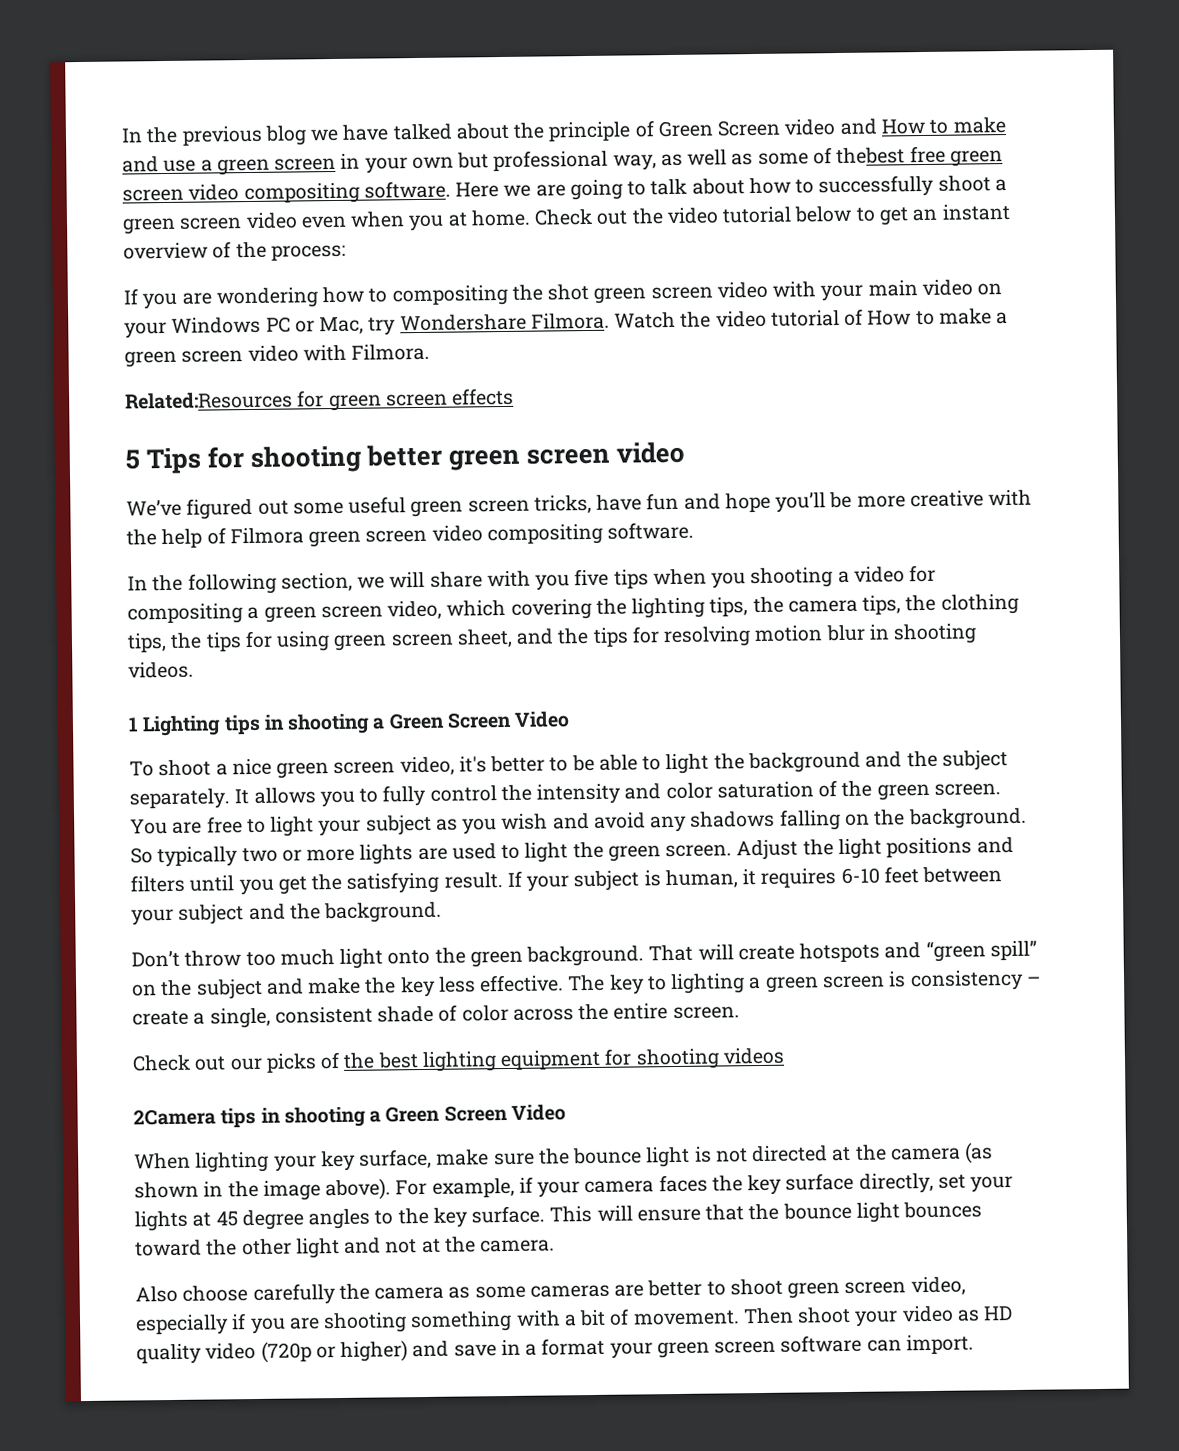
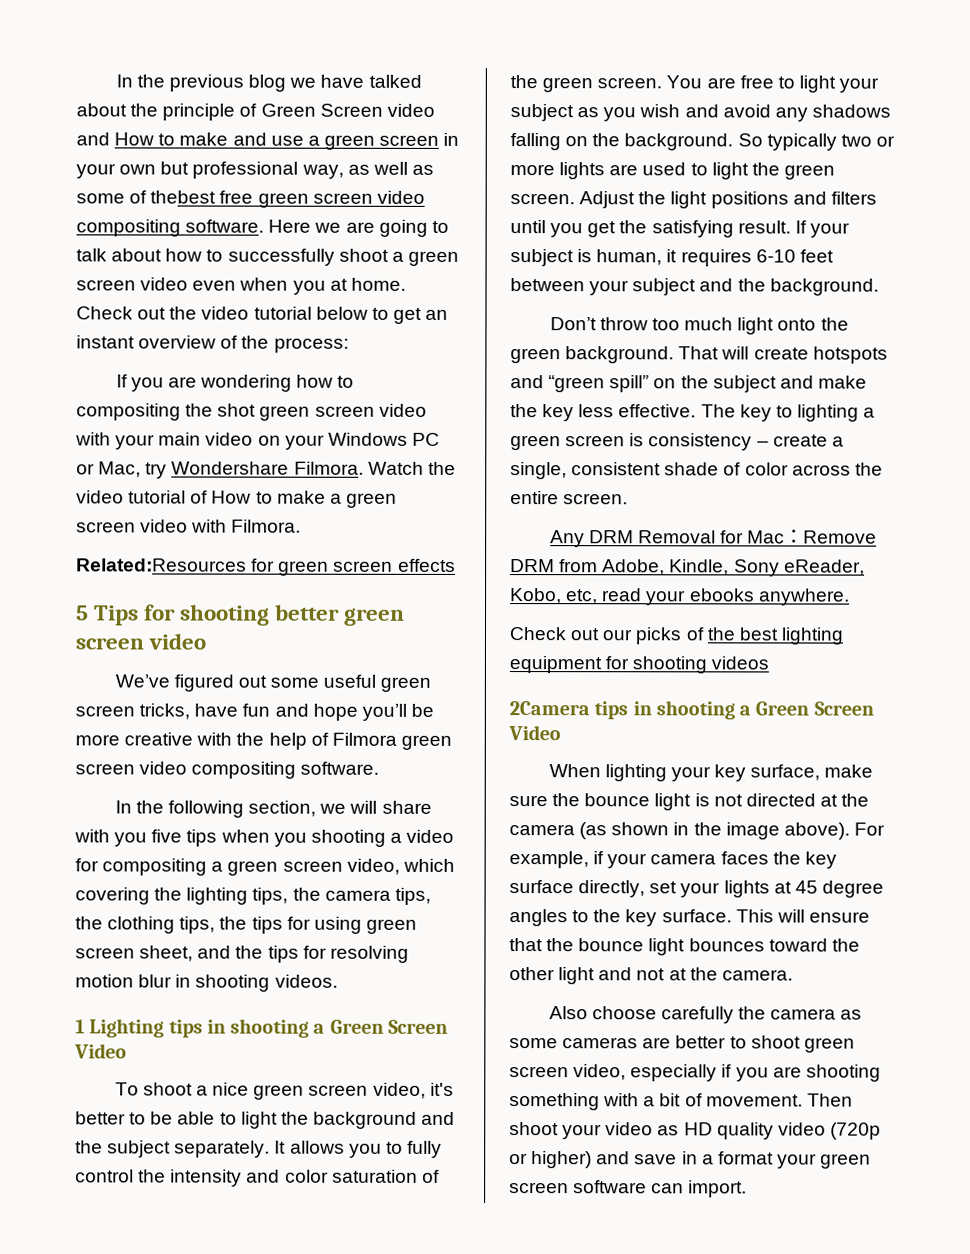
(740, 1013) none -> [549,529,878,548] [510,559,865,577] [510,588,850,606] // Any DRM Removal for Mac：Remove DRM from Adobe, Kindle, Sony eReader, Kobo, etc, read your ebooks anywhere.

